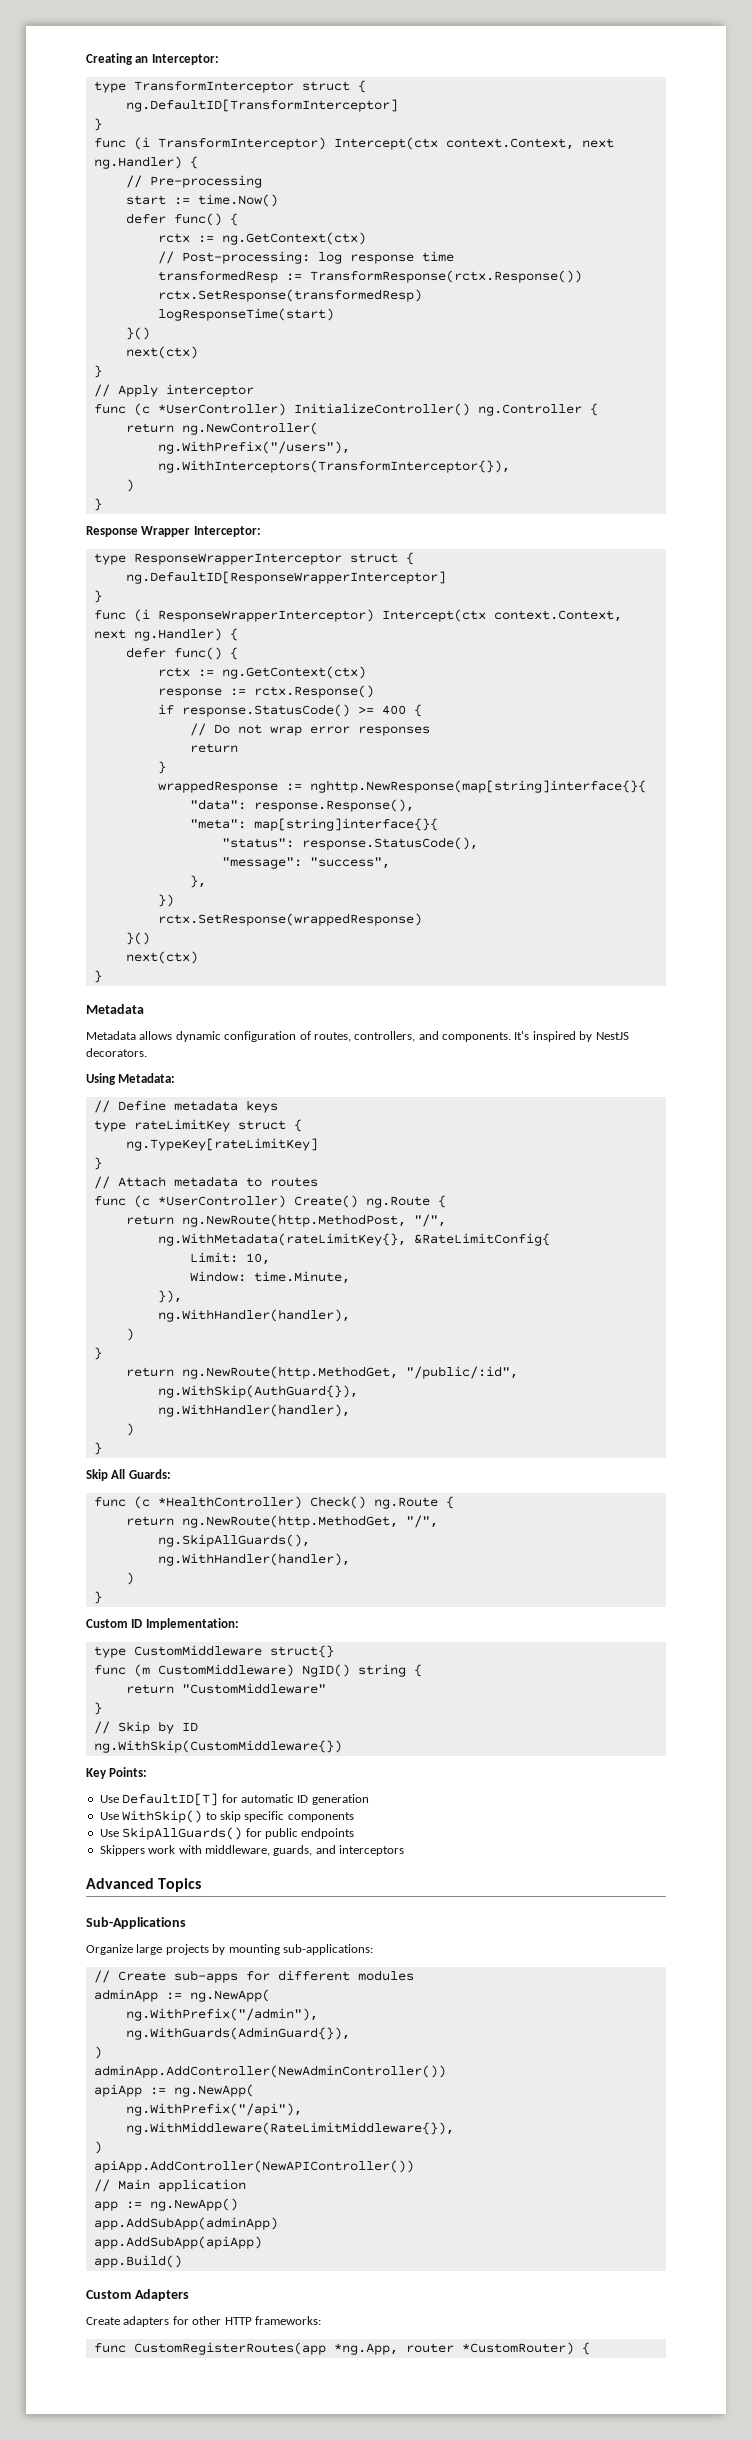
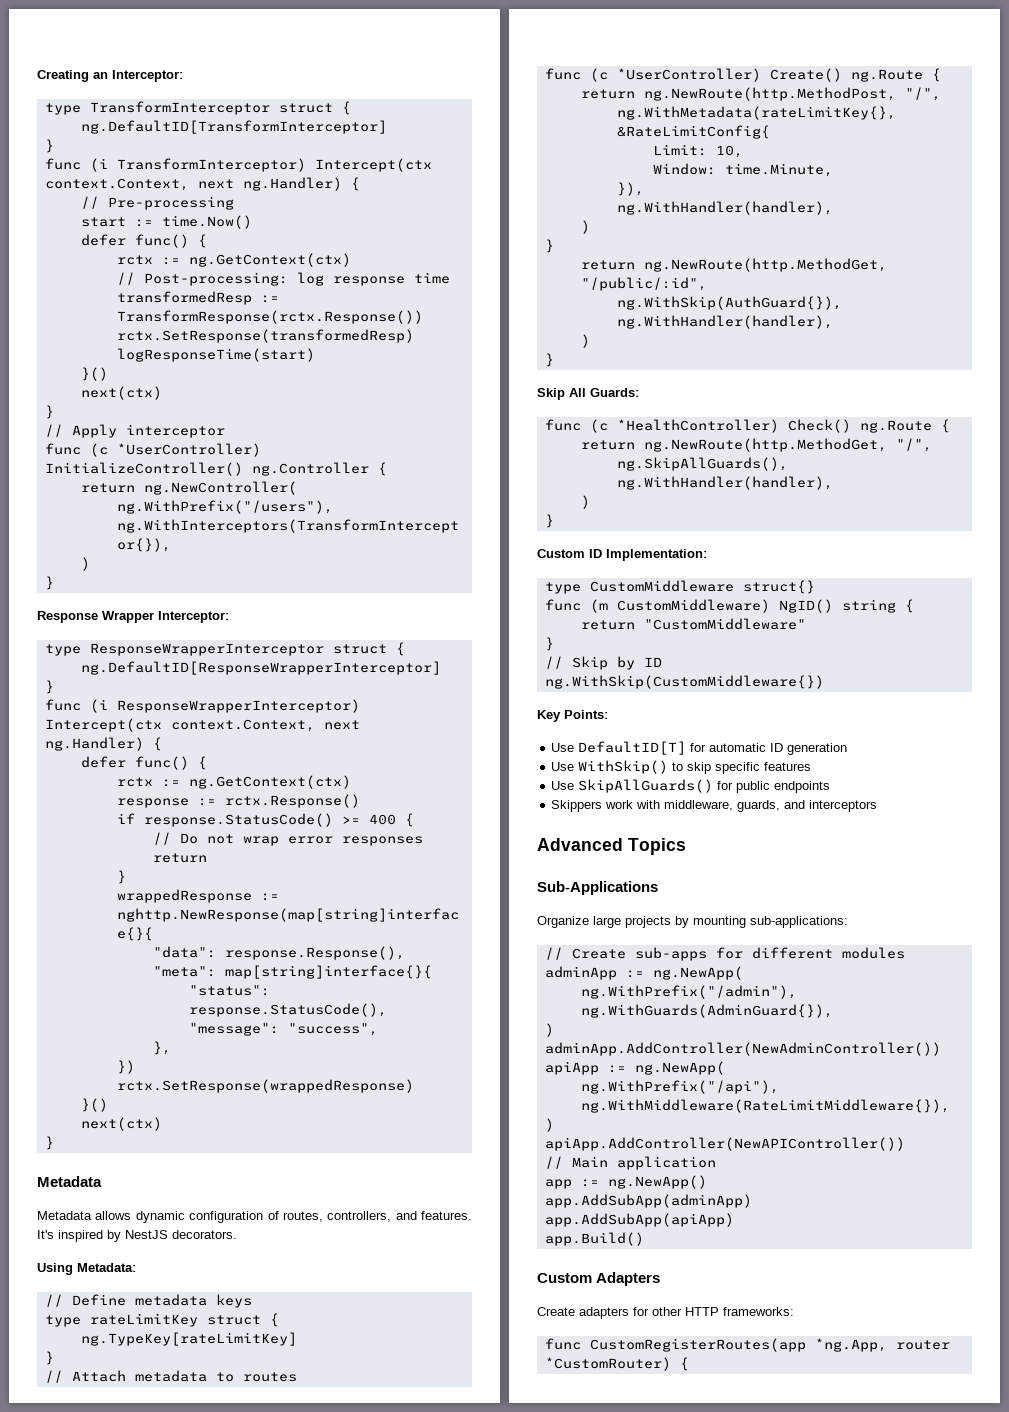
[442,1032,511,1042] components. -> [421,1211,472,1220] features.
[287,1812,354,1822] components -> [764,762,812,771] features

